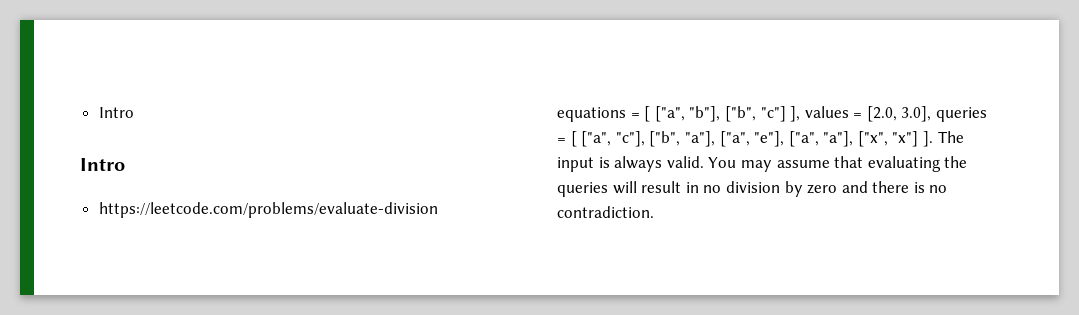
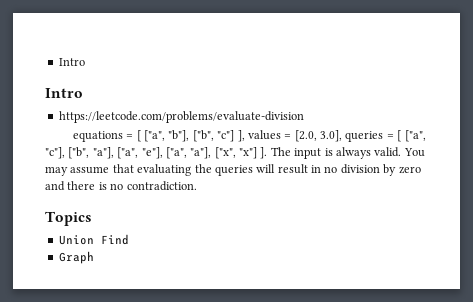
(654, 212) none -> [45,211,92,226] [58,234,129,245] [58,251,94,264] // Topics // Union Find // Graph

